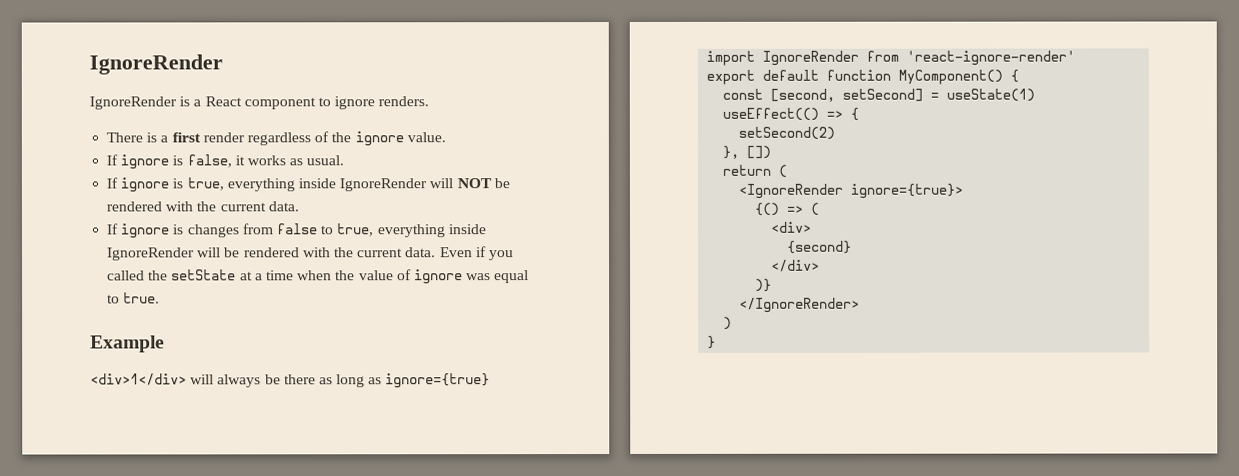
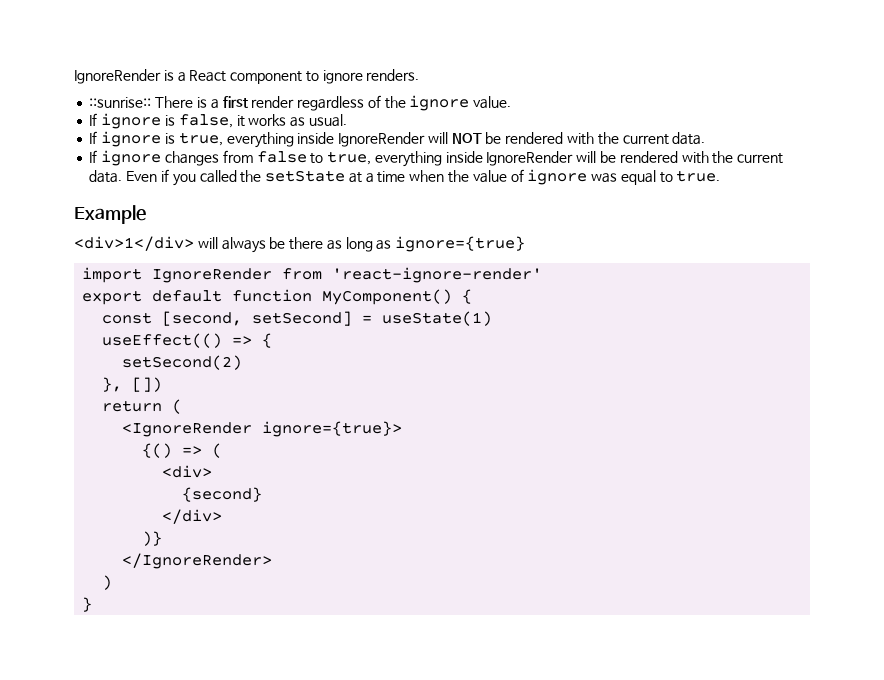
[89,54,223,75] [89,96,177,110] IgnoreRender // IgnoreRender -> [74,69,161,84] IgnoreRender
(430, 101) none -> [89,97,152,108] ::sunrise::
[172,224,184,235] is -> (162, 158) none

